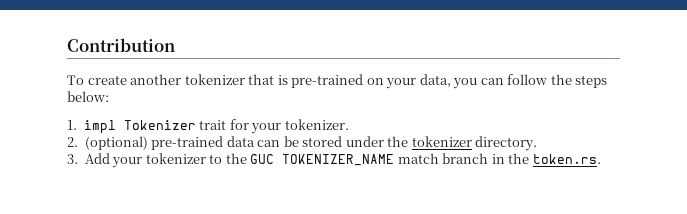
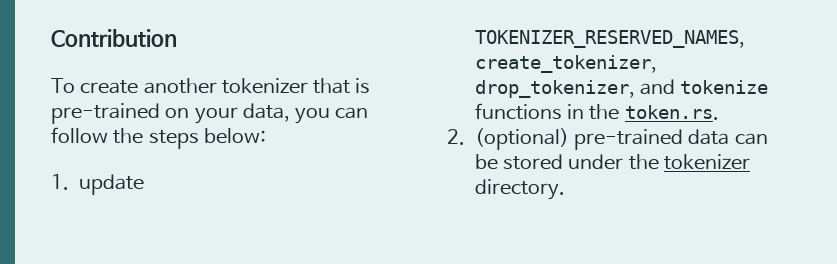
[83,119,349,134] impl Tokenizer trait for your tokenizer. -> [78,174,144,195] [474,30,745,48] [474,55,657,73] [474,79,769,98] [474,103,719,120] update TOKENIZER_RESERVED_NAMES, create_tokenizer, drop_tokenizer, and tokenize functions in the token.rs.
[67,153,601,168] // 3. Add your tokenizer to the GUC TOKENIZER_NAME match branch in the token.rs. -> (565, 189) none

